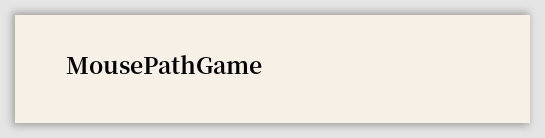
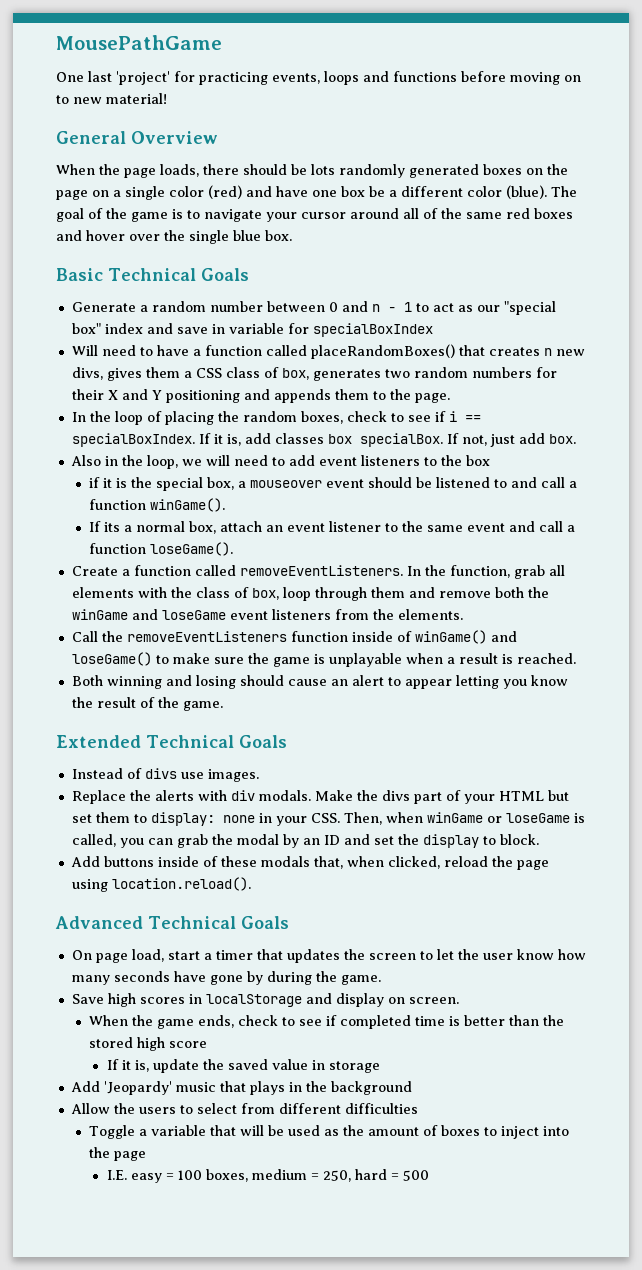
(262, 64) none -> [56,71,581,85] [56,93,167,104] [56,131,218,144] [56,164,568,178] [56,185,577,200] [56,208,573,222] [56,230,292,244] [56,268,249,281] [71,301,556,315] [71,323,433,337] [71,344,585,359] [71,367,557,381] [71,389,450,403] [71,411,481,425] [71,433,576,447] [70,455,490,469] [89,477,578,491] [89,498,226,512] [89,521,576,534] [89,542,234,556] [71,565,565,579] [71,587,549,601] [71,609,463,620] [71,630,517,644] [71,652,576,667] [71,675,568,689] [71,697,223,711] [56,735,287,748] [71,768,259,782] [71,790,569,804] [71,812,585,826] [71,834,539,848] [70,856,549,870] [71,877,251,892] [55,916,289,929] [71,949,586,963] [71,971,381,985] [71,993,459,1007] [89,1015,565,1029] [89,1037,208,1051] [106,1059,380,1073] [70,1081,412,1095] [70,1103,418,1114] [89,1125,570,1139] [89,1147,147,1161] [106,1169,429,1183] // One last 'project' for practicing events, loops and functions before moving on to new material! // General Overview // When the page loads, there should be lots randomly generated boxes on the page on a single color (red) and have one box be a different color (blue). The goal of the game is to navigate your cursor around all of the same red boxes and hover over the single blue box. // Basic Technical Goals // Generate a random number between 0 and n - 1 to act as our "special box" index and save in variable for specialBoxIndex // Will need to have a function called placeRandomBoxes() that creates n new divs, gives them a CSS class of box, generates two random numbers for their X and Y positioning and appends them to the page. // In the loop of placing the random boxes, check to see if i == specialBoxIndex. If it is, add classes box specialBox. If not, just add box. // Also in the loop, we will need to add event listeners to the box // if it is the special box, a mouseover event should be listened to and call a function winGame(). // If its a normal box, attach an event listener to the same event and call a function loseGame(). // Create a function called removeEventListeners. In the function, grab all elements with the class of box, loop through them and remove both the winGame and loseGame event listeners from the elements. // Call the removeEventListeners function inside of winGame() and loseGame() to make sure the game is unplayable when a result is reached. // Both winning and losing should cause an alert to appear letting you know the result of the game. // Extended Technical Goals // Instead of divs use images. // Replace the alerts with div modals. Make the divs part of your HTML but set them to display: none in your CSS. Then, when winGame or loseGame is called, you can grab the modal by an ID and set the display to block. // Add buttons inside of these modals that, when clicked, reload the page using location.reload(). // Advanced Technical Goals // On page load, start a timer that updates the screen to let the user know how many seconds have gone by during the game. // Save high scores in localStorage and display on screen. // When the game ends, check to see if completed time is better than the stored high score // If it is, update the saved value in storage // Add 'Jeopardy' music that plays in the background // Allow the users to select from different difficulties // Toggle a variable that will be used as the amount of boxes to inject into the page // I.E. easy = 100 boxes, medium = 250, hard = 500

